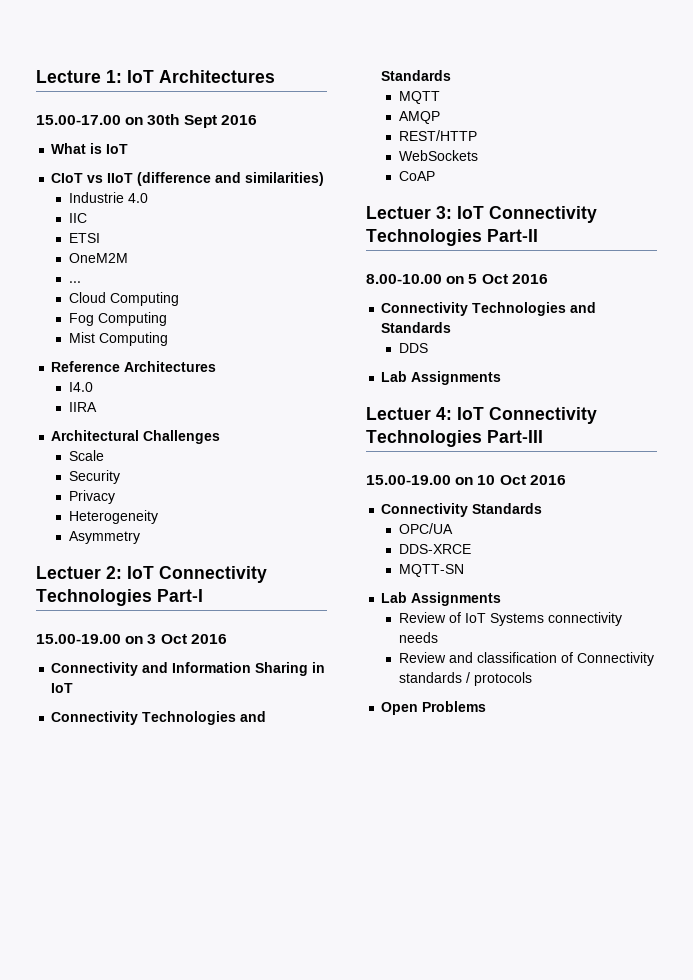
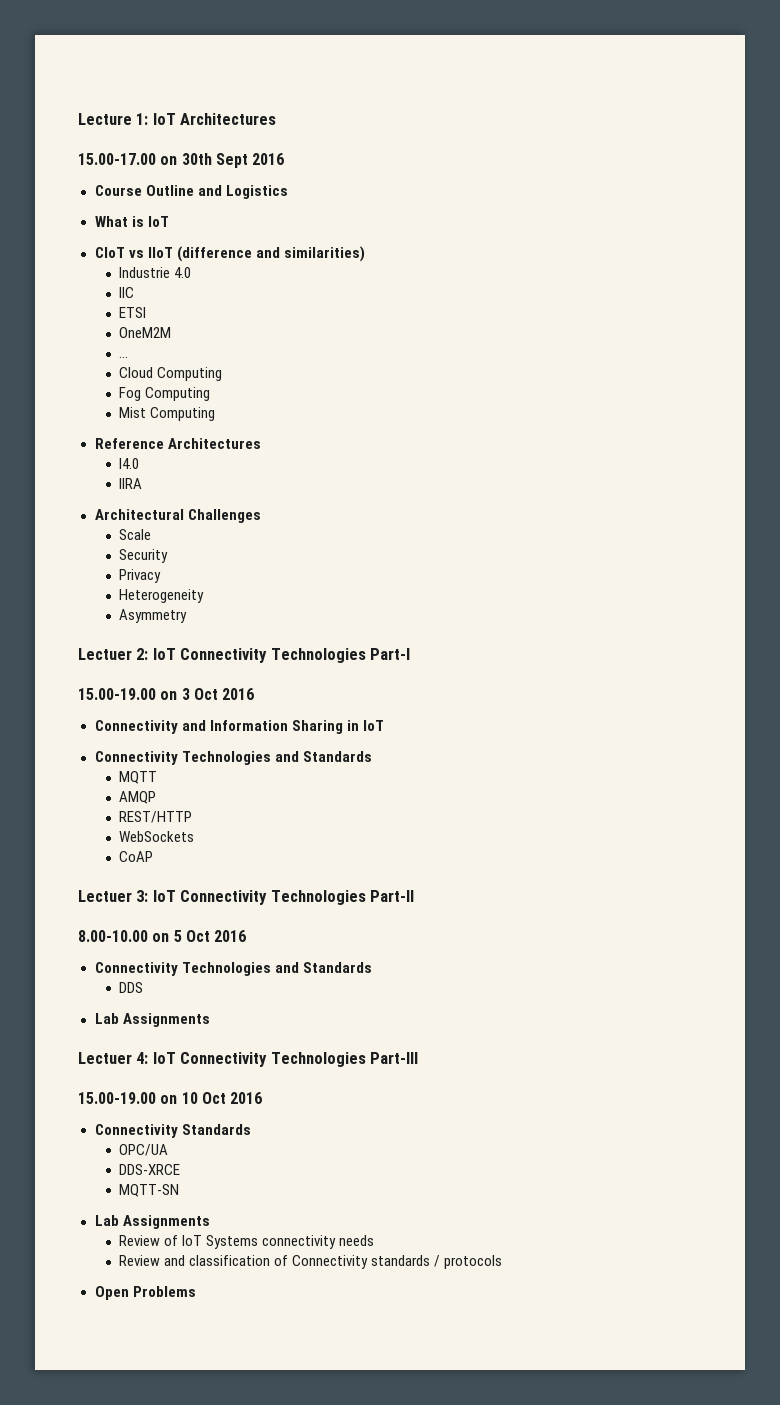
(257, 120) none -> [94,185,288,199] // Course Outline and Logistics

